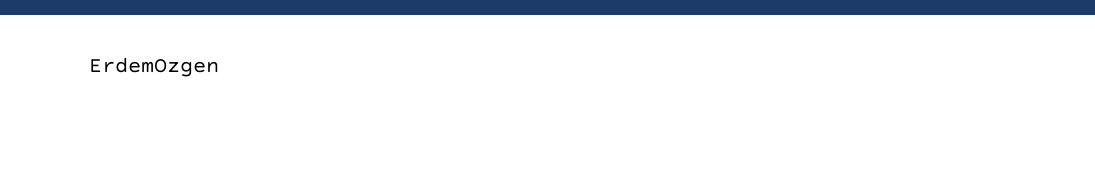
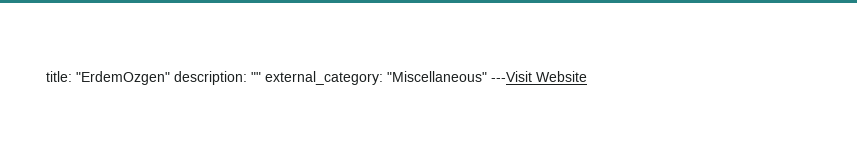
[89,57,219,77] ErdemOzgen -> [46,71,587,85] title: "ErdemOzgen" description: "" external_category: "Miscellaneous" ---Visit Website

